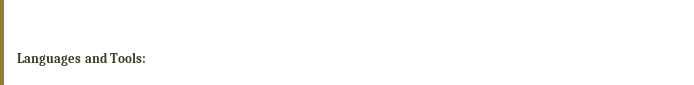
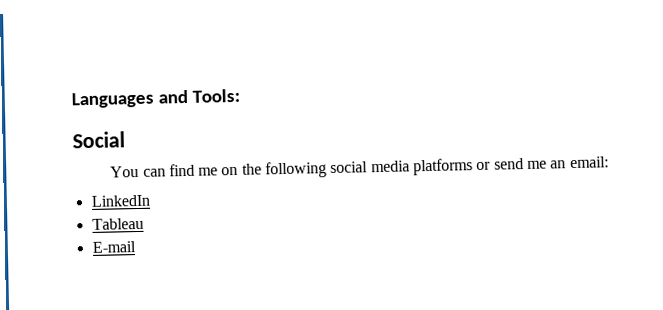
(147, 57) none -> [72,131,125,149] [110,156,609,179] [90,194,151,207] [91,217,144,230] [91,241,136,253] // Social // You can find me on the following social media platforms or send me an email: // LinkedIn // Tableau // E-mail

